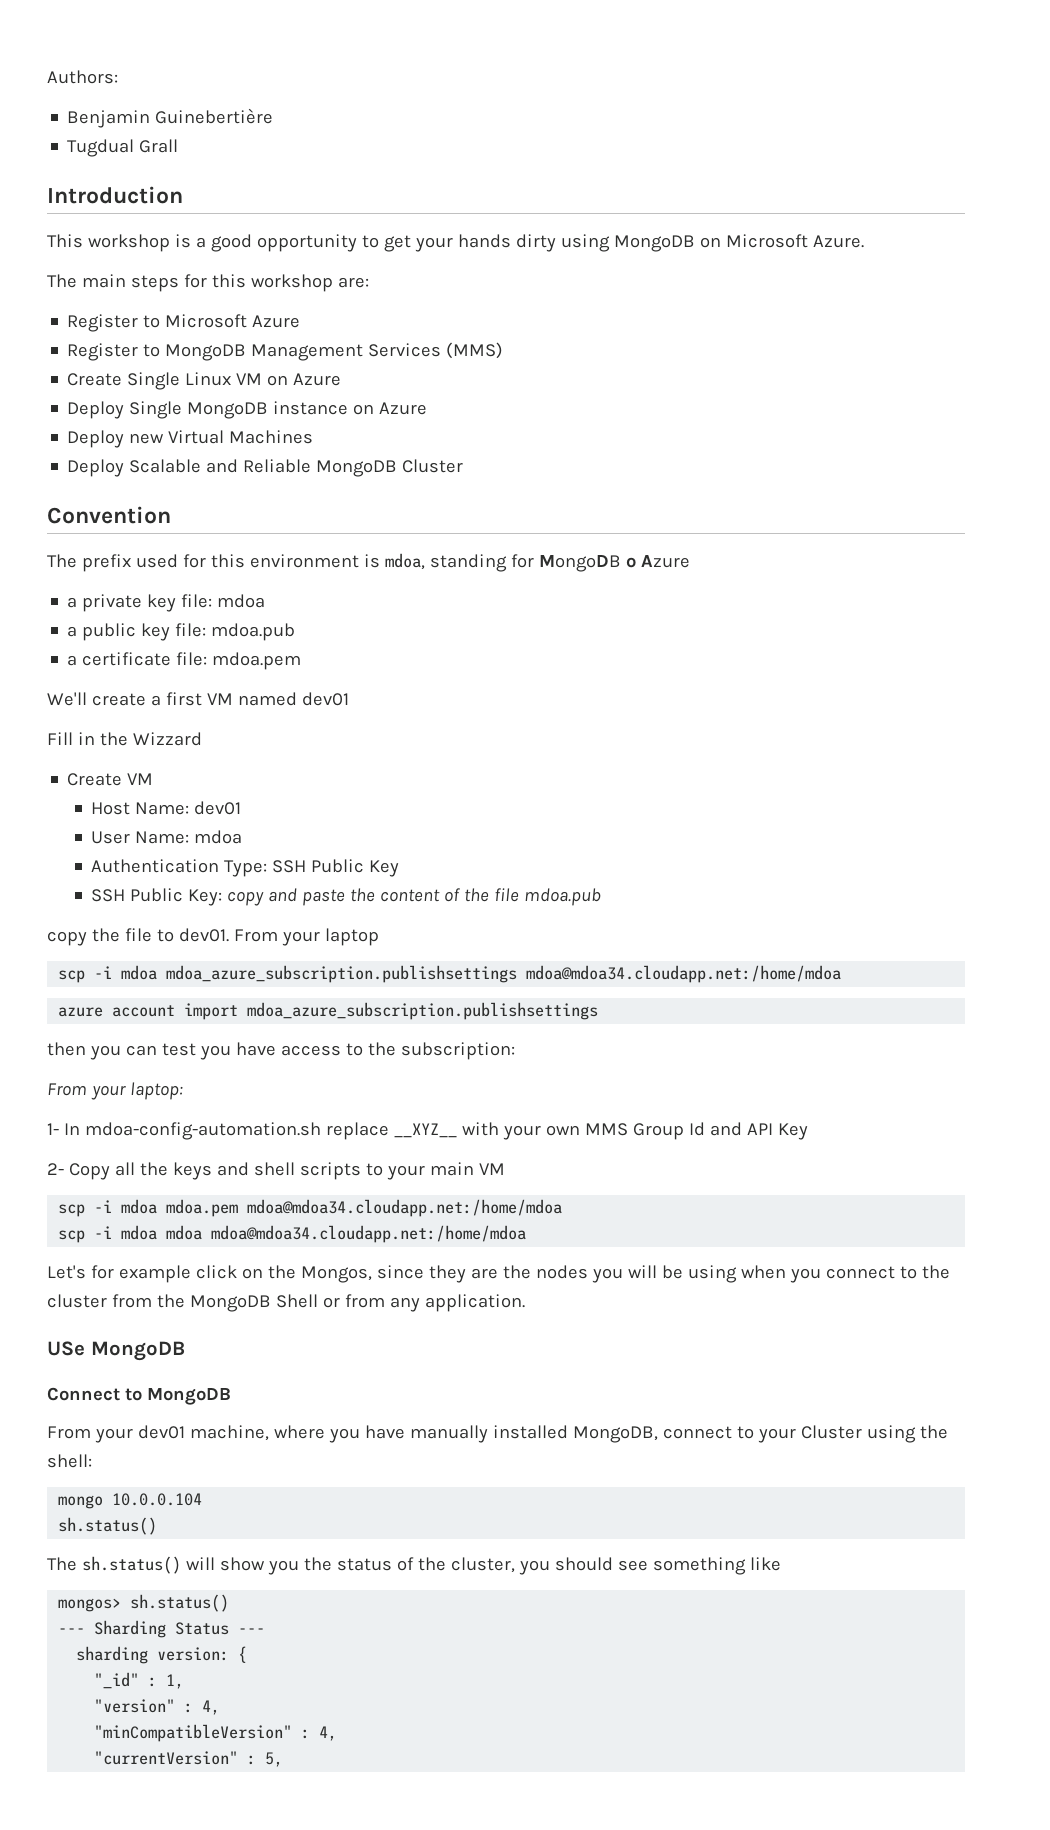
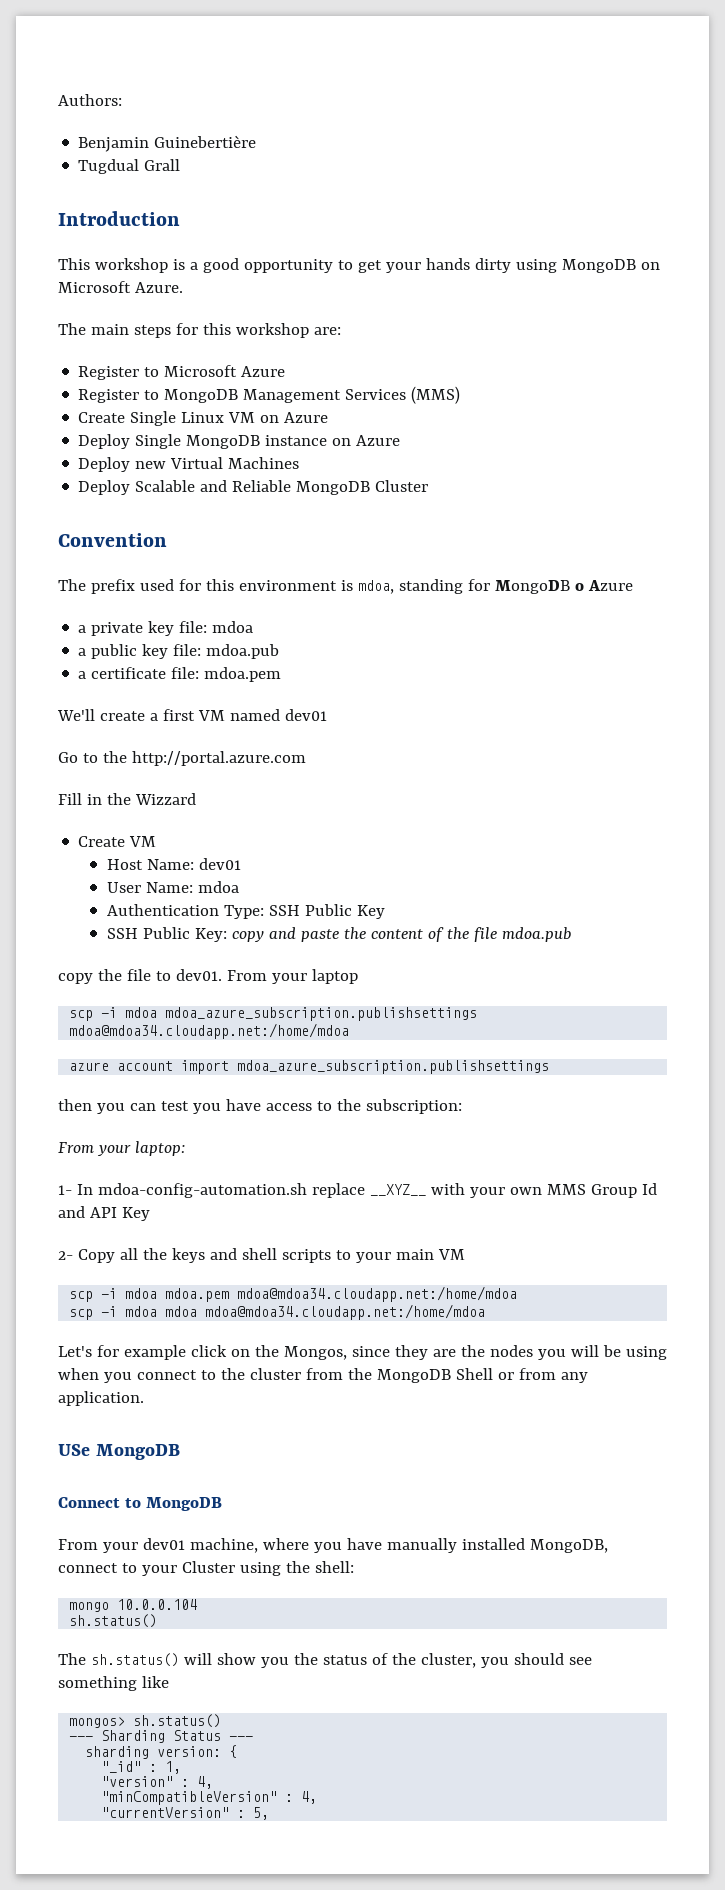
(349, 699) none -> [58,751,306,766] // Go to the http://portal.azure.com

